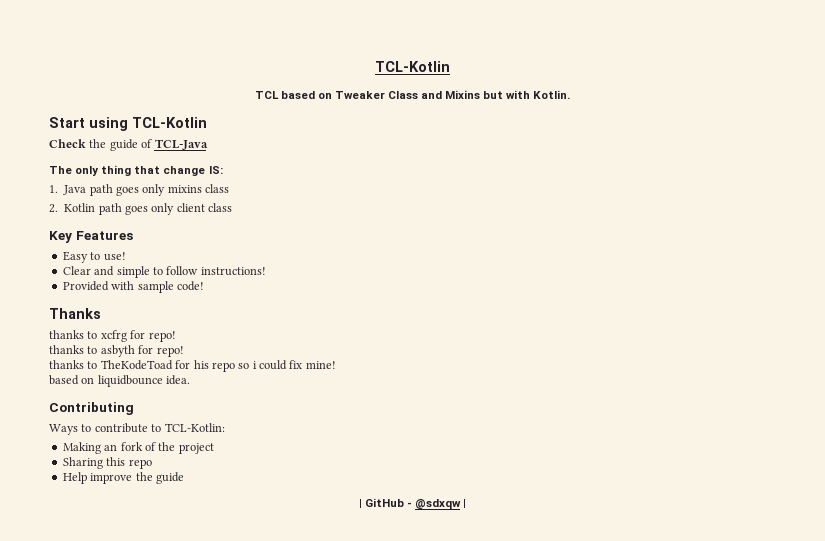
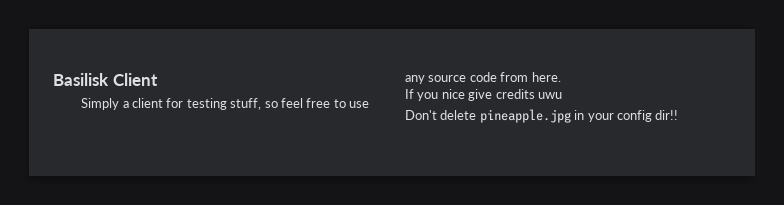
[375,61,450,72] [254,90,571,99] [49,117,207,131] [49,139,208,151] [49,165,223,176] [49,184,230,196] [49,203,233,215] [49,231,133,243] [62,251,126,263] [62,266,266,278] [62,281,204,293] [49,308,101,319] [49,330,176,342] [49,345,184,357] [49,360,336,372] [49,375,191,387] [49,402,134,415] [49,423,225,435] [62,442,214,454] [62,457,152,469] [62,472,184,484] [358,498,467,509] TCL-Kotlin // TCL based on Tweaker Class and Mixins but with Kotlin. // Start using TCL-Kotlin // Check the guide of TCL-Java // The only thing that change IS: // 1. Java path goes only mixins class // 2. Kotlin path goes only client class // Key Features // Easy to use! // Clear and simple to follow instructions! // Provided with sample code! // Thanks // thanks to xcfrg for repo! // thanks to asbyth for repo! // thanks to TheKodeToad for his repo so i could fix mine! // based on liquidbounce idea. // Contributing // Ways to contribute to TCL-Kotlin: // Making an fork of the project // Sharing this repo // Help improve the guide // | GitHub - @sdxqw | -> [53,73,158,86] [81,98,370,110] [405,72,561,84] [405,89,562,101] [405,109,679,123] Basilisk Client // Simply a client for testing stuff, so feel free to use any source code from here. // If you nice give credits uwu // Don't delete pineapple.jpg in your config dir!!

